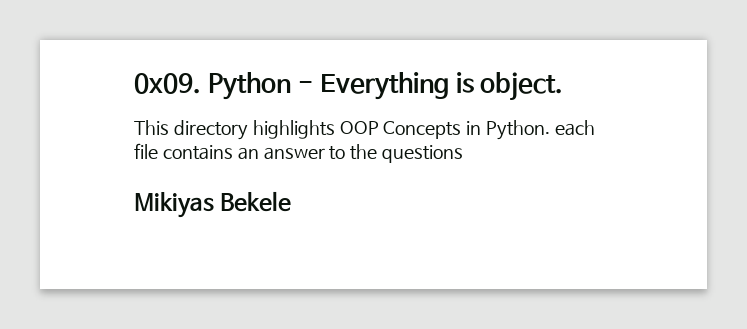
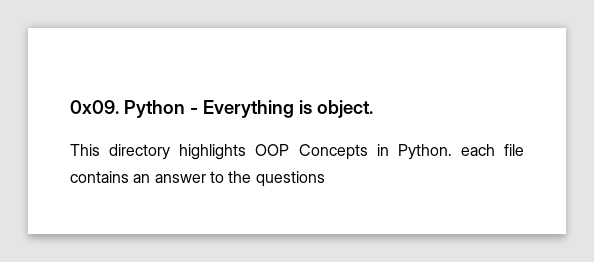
[134,191,292,218] // Mikiyas Bekele -> (325, 179) none

